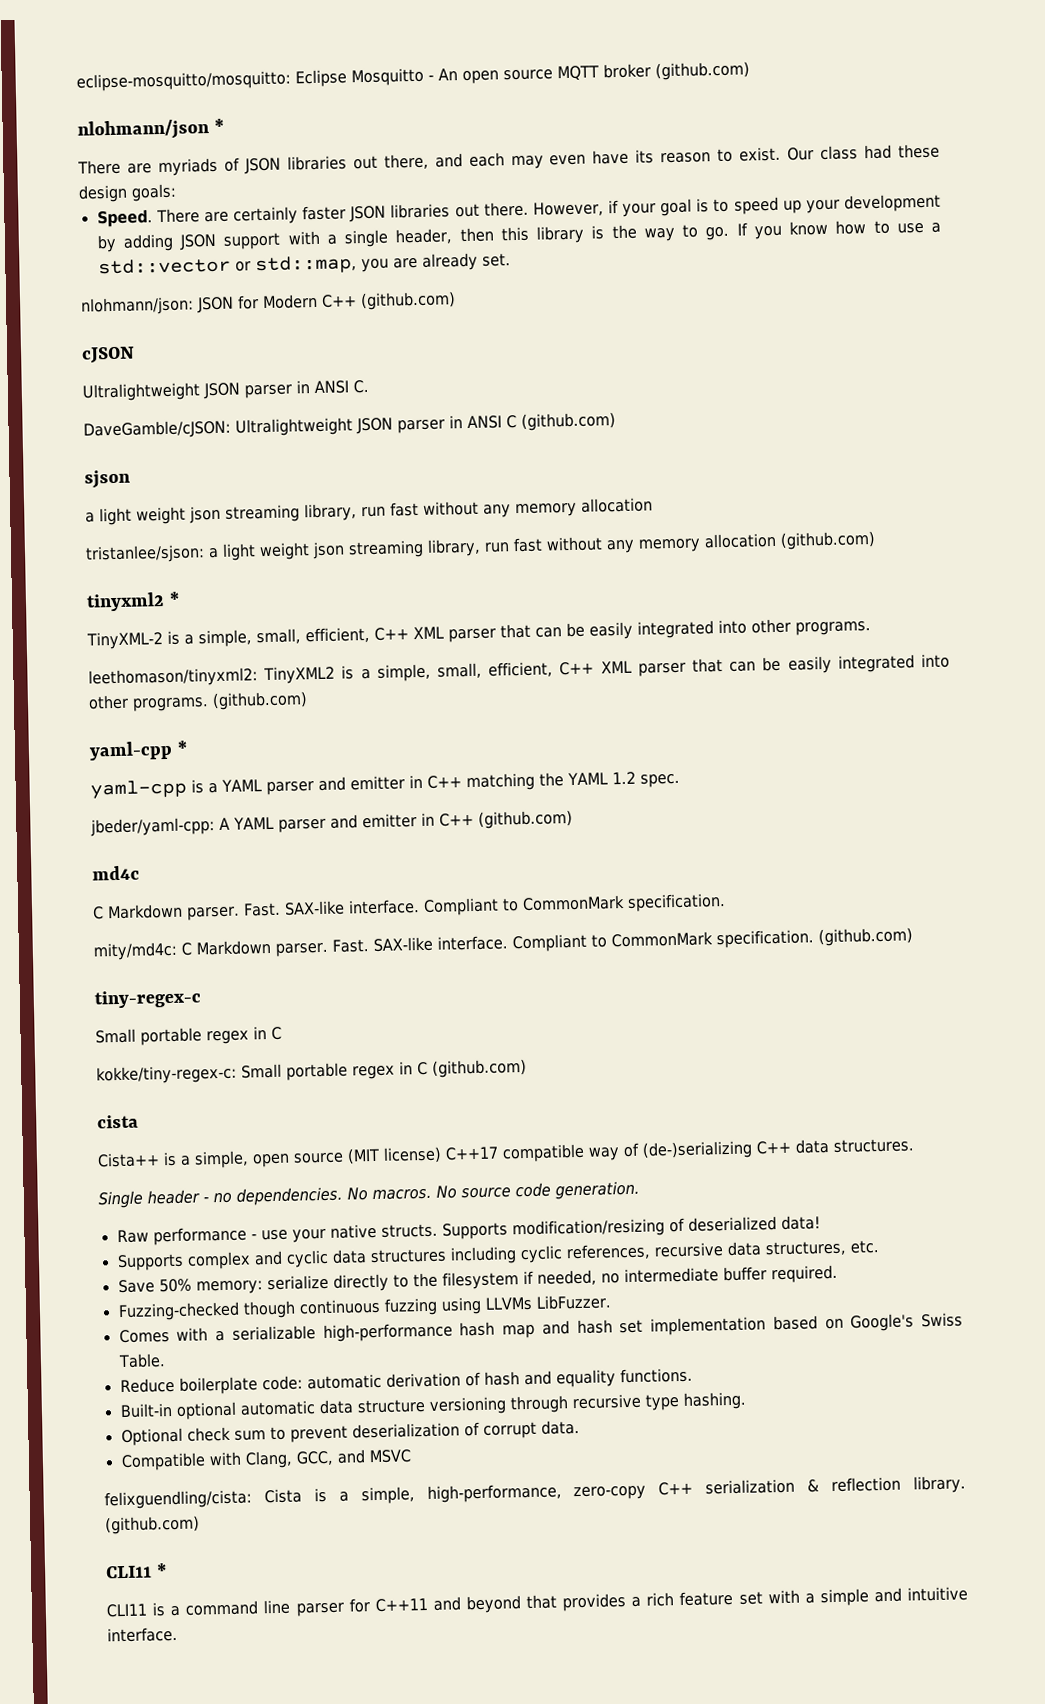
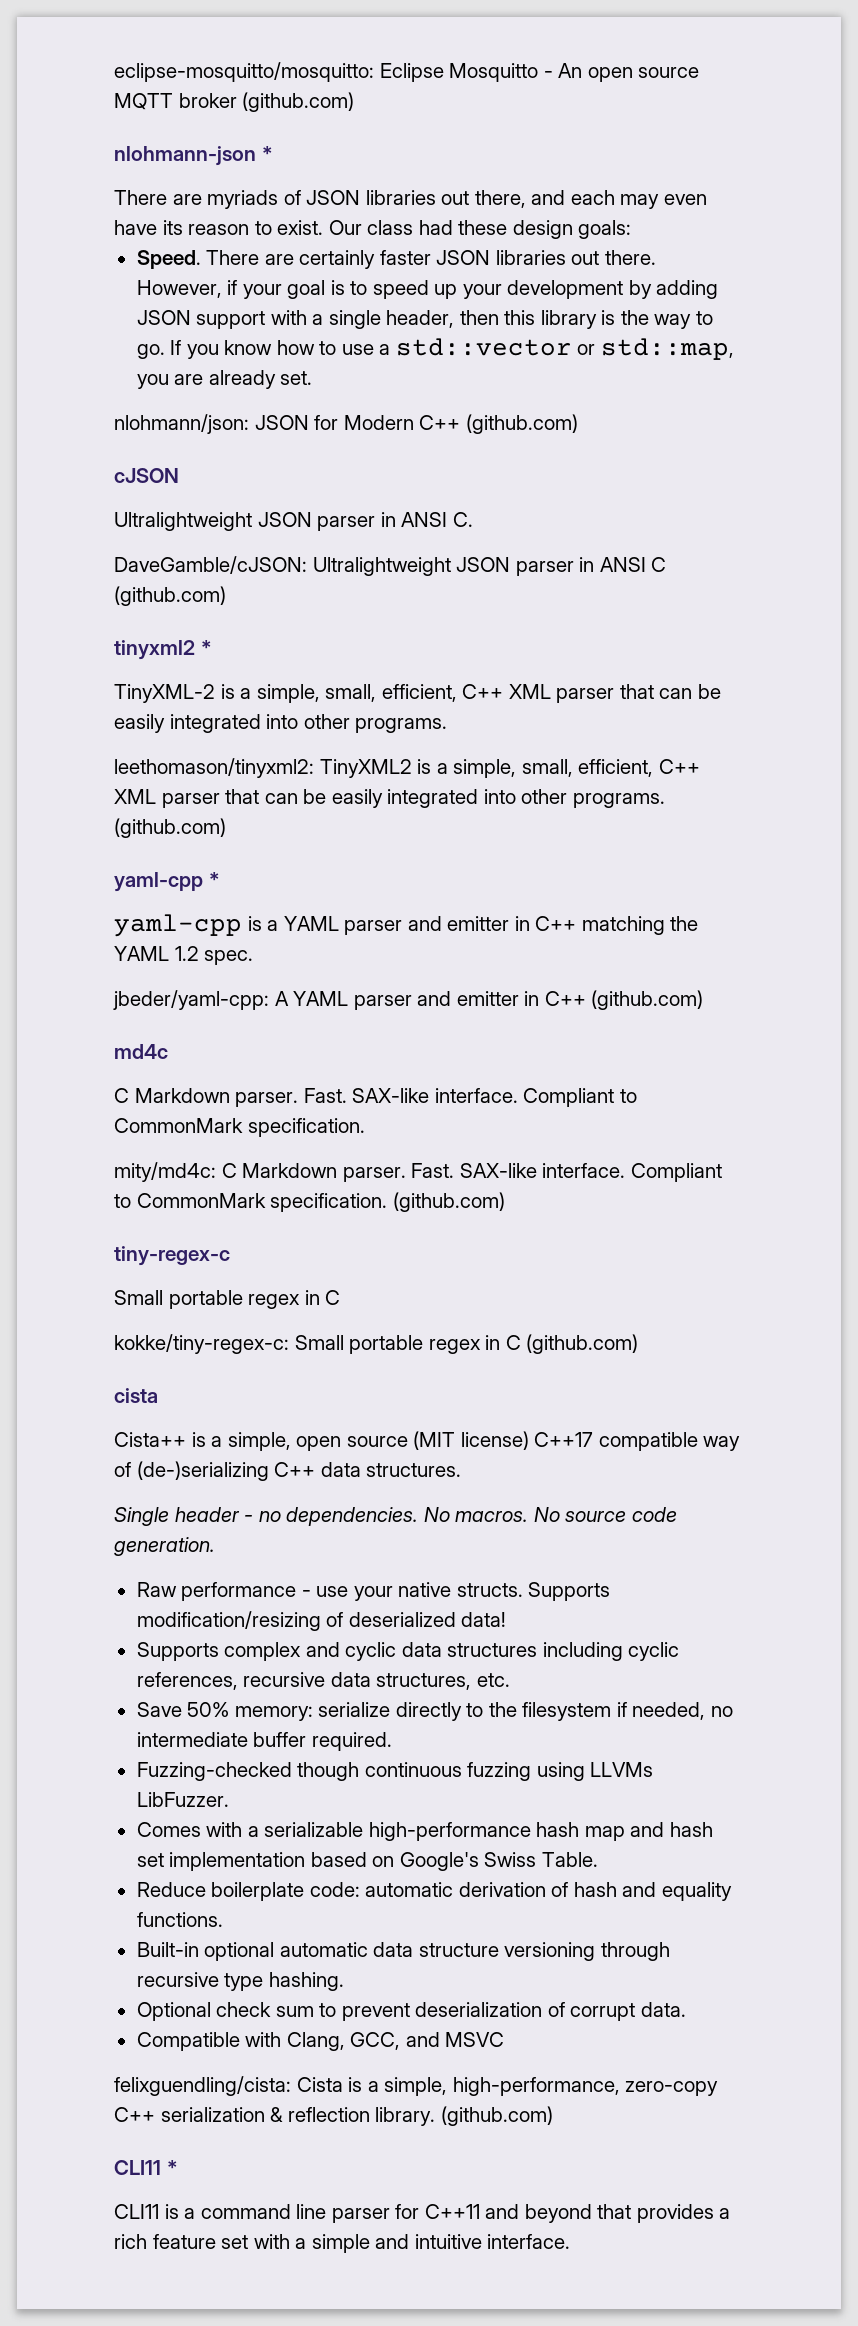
[77,119,210,141] nlohmann/json -> [114,146,256,166] nlohmann-json
[84,469,131,489] [85,497,653,526] [85,530,876,564] // sjson // a light weight json streaming library, run fast without any memory allocation // tristanlee/sjson: a light weight json streaming library, run fast without any memory allocation (github.com) -> (226, 596) none

